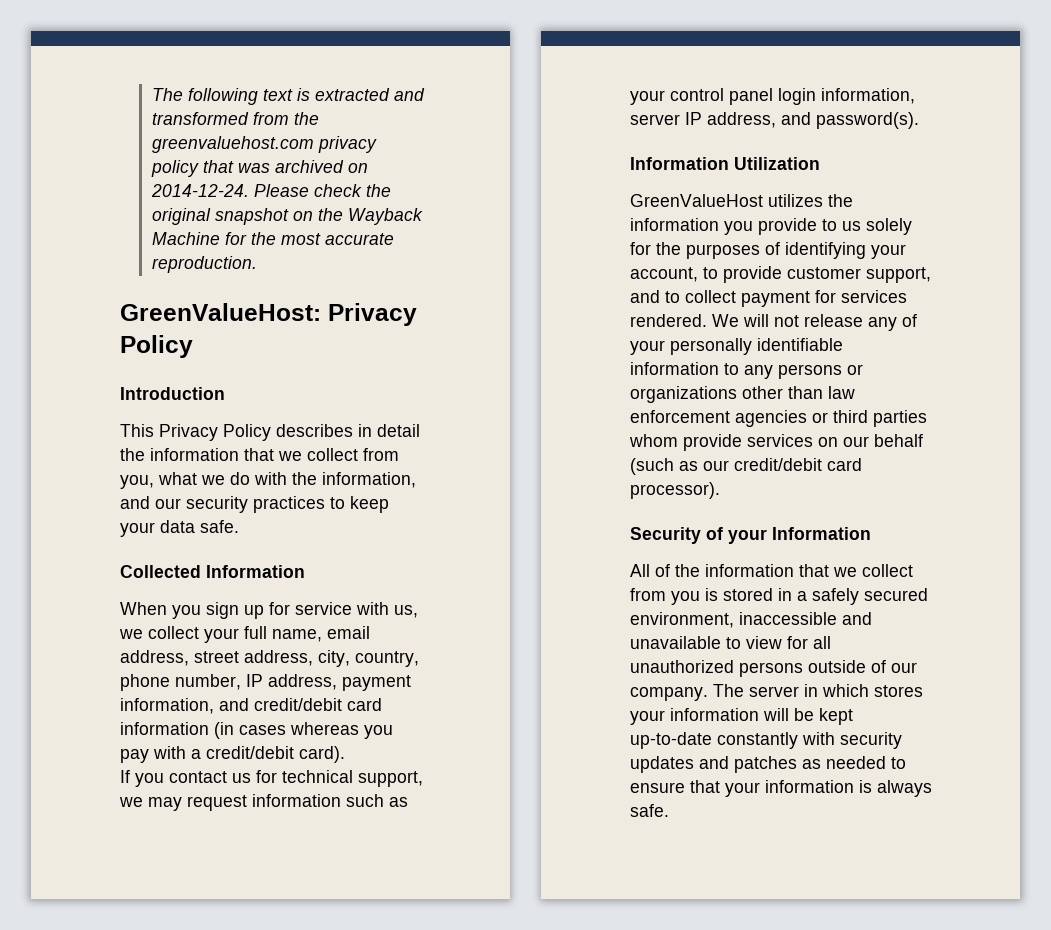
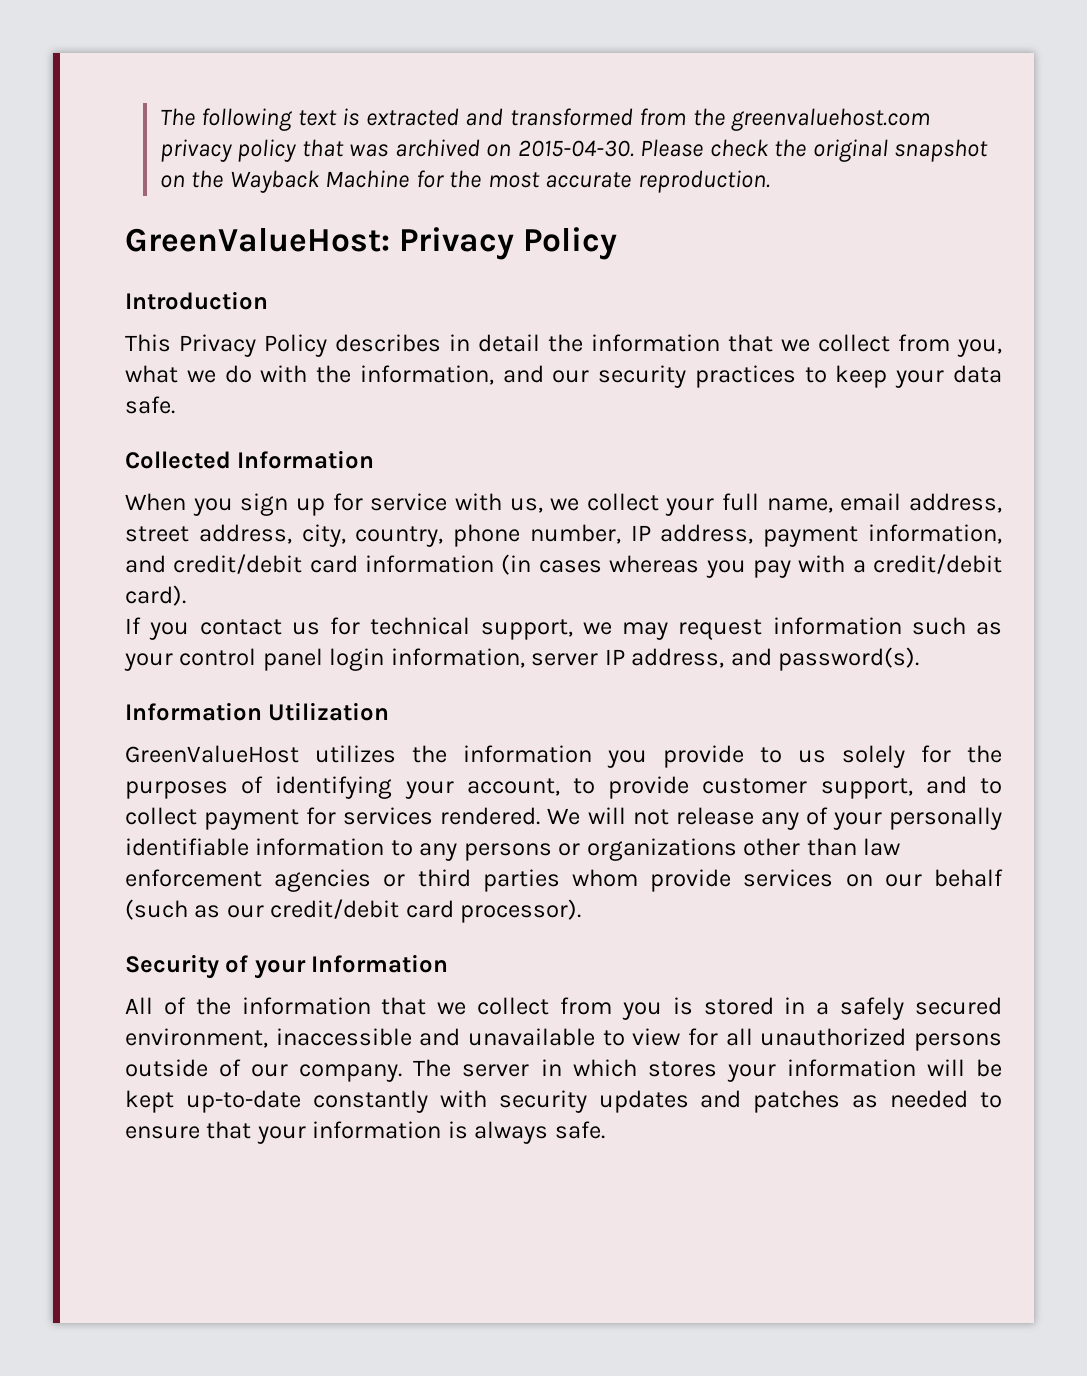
[150,184,249,197] 2014-12-24. -> [517,140,634,157] 2015-04-30.

